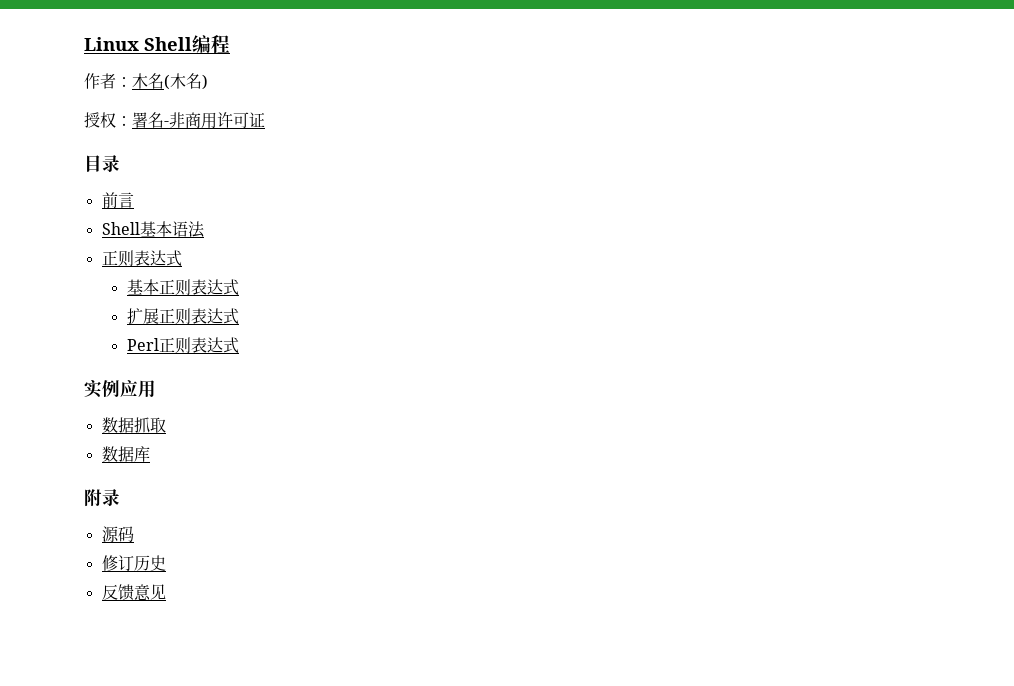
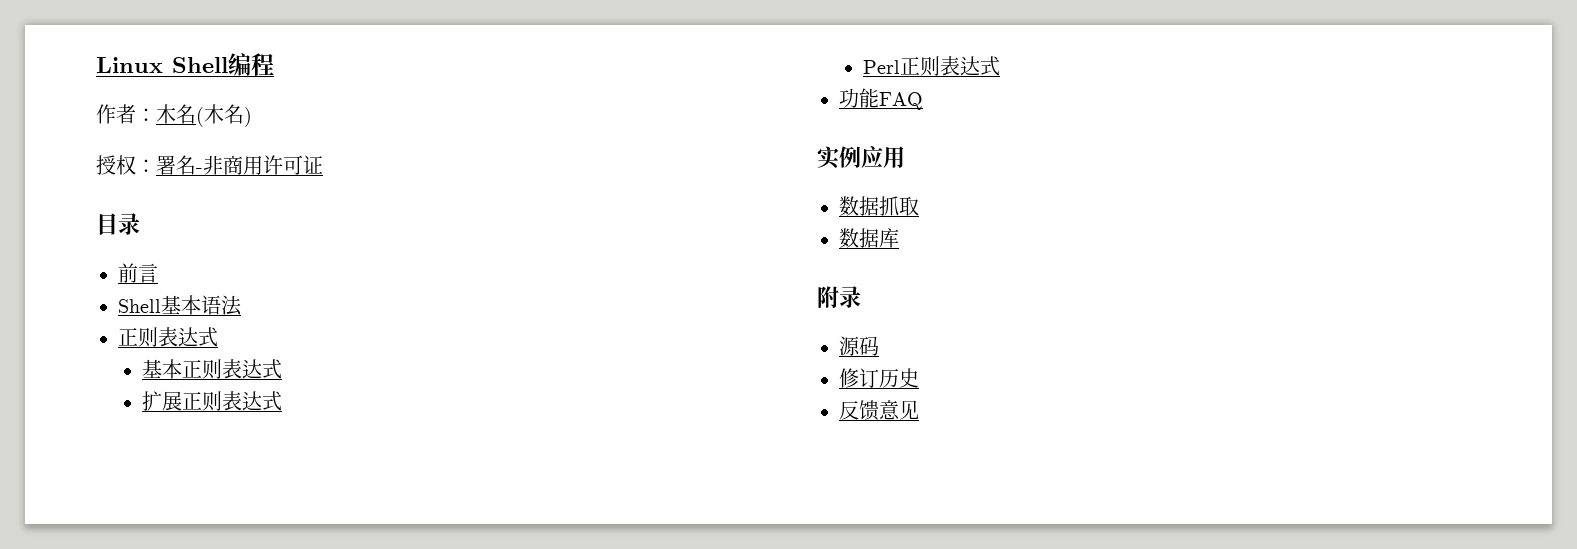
(239, 345) none -> [839,88,923,110] // 功能FAQ

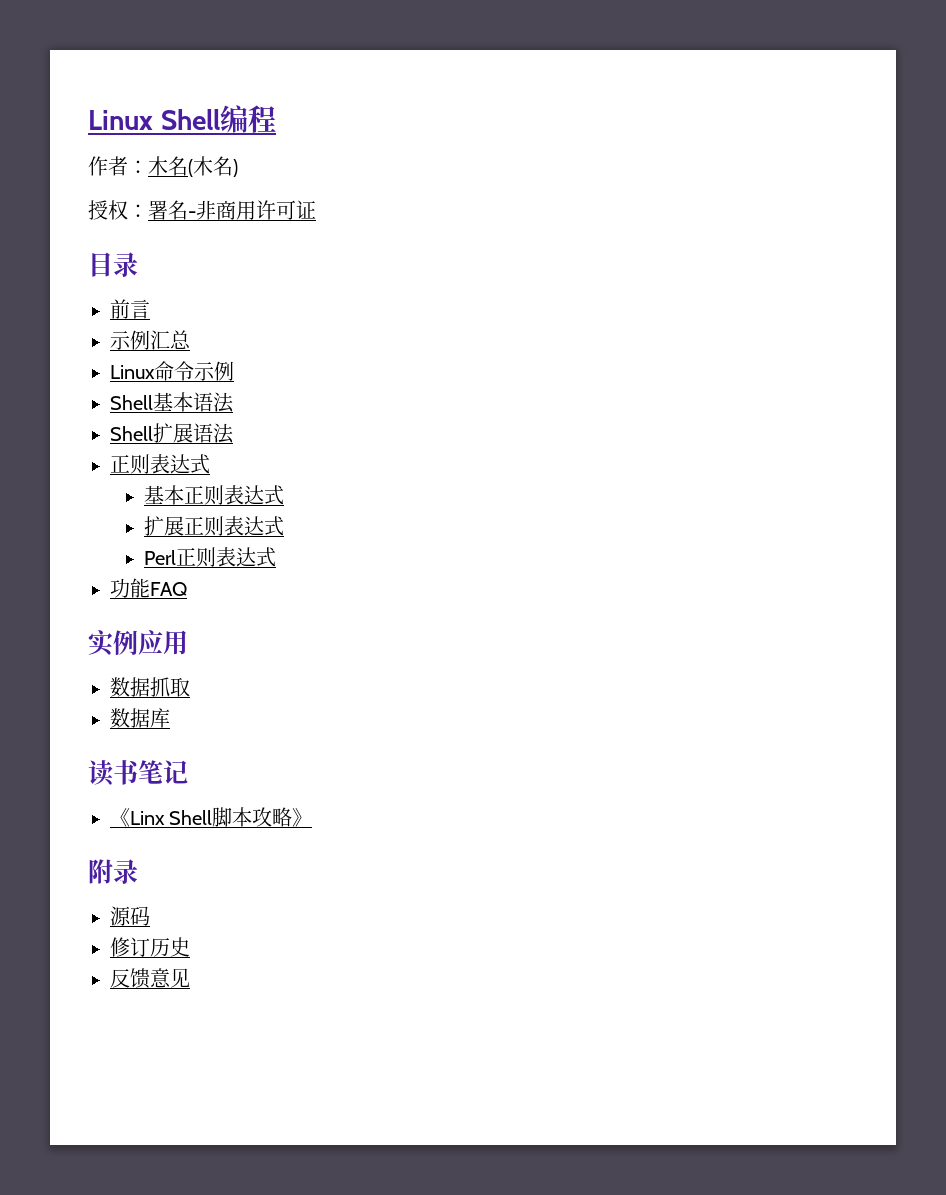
(158, 273) none -> [110,330,191,350] [110,361,234,381] // 示例汇总 // Linux命令示例
(242, 305) none -> [110,423,234,444] // Shell扩展语法
(899, 238) none -> [88,760,188,786] [110,807,313,827] // 读书笔记 // 《Linx Shell脚本攻略》

